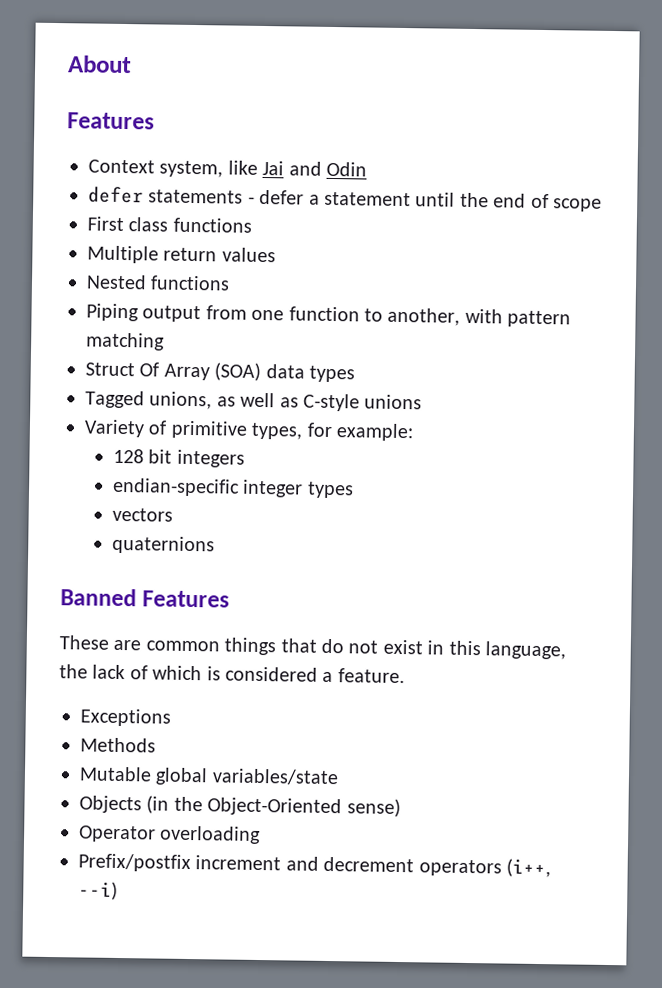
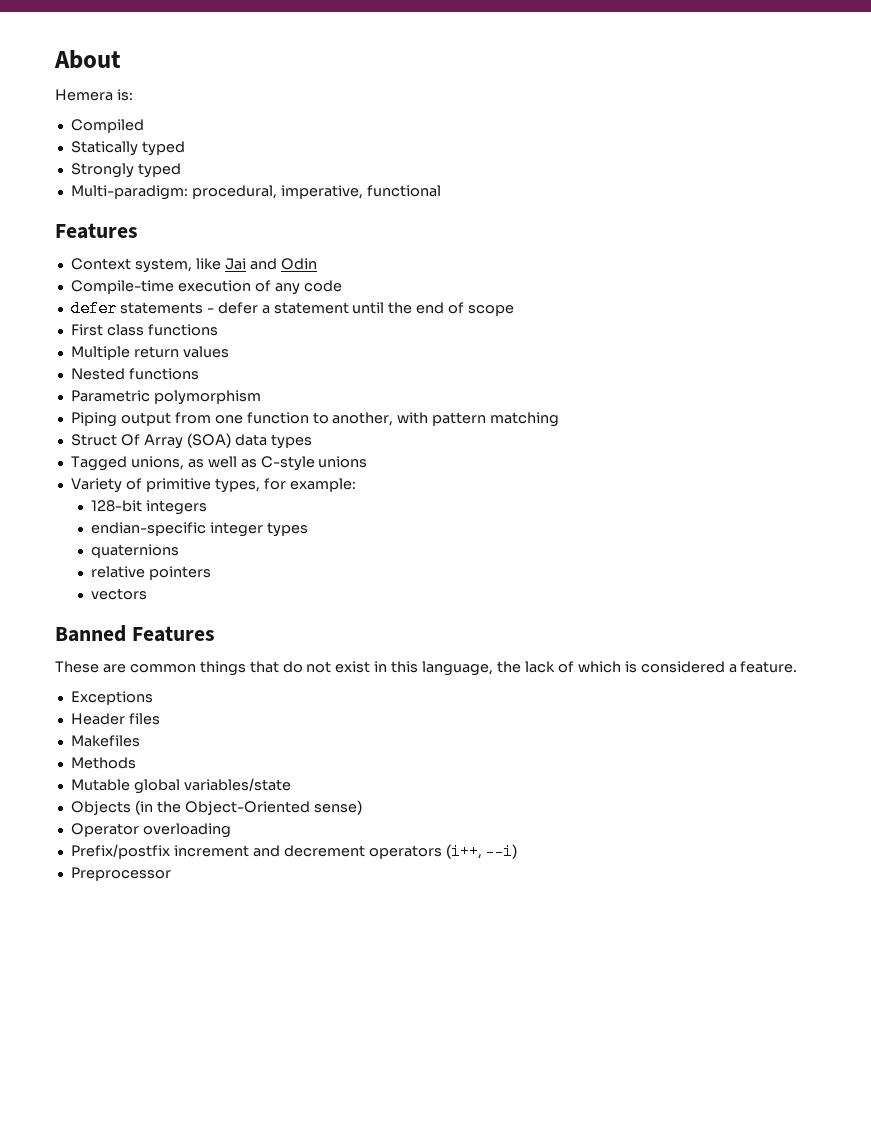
(132, 64) none -> [55,89,133,101] [70,119,144,133] [70,141,185,156] [70,163,181,178] [70,185,441,200] // Hemera is: // Compiled // Statically typed // Strongly typed // Multi-paradigm: procedural, imperative, functional
(367, 169) none -> [70,280,342,295] // Compile-time execution of any code
(231, 283) none -> [70,390,261,405] // Parametric polymorphism
[113,448,173,464] 128 bit -> [91,500,143,512] 128-bit
(354, 490) none -> [91,544,180,558] [91,566,212,580] // quaternions // relative pointers
[112,535,216,555] // quaternions -> (148, 594) none
(171, 717) none -> [70,713,160,725] [70,735,140,747] // Header files // Makefiles
(118, 890) none -> [70,867,171,881] // Preprocessor

